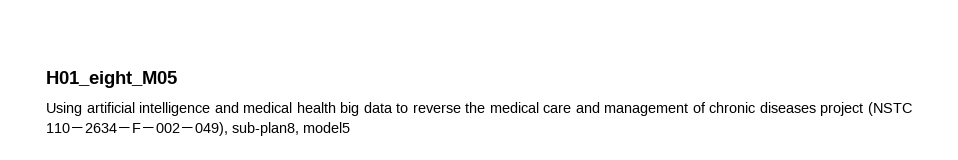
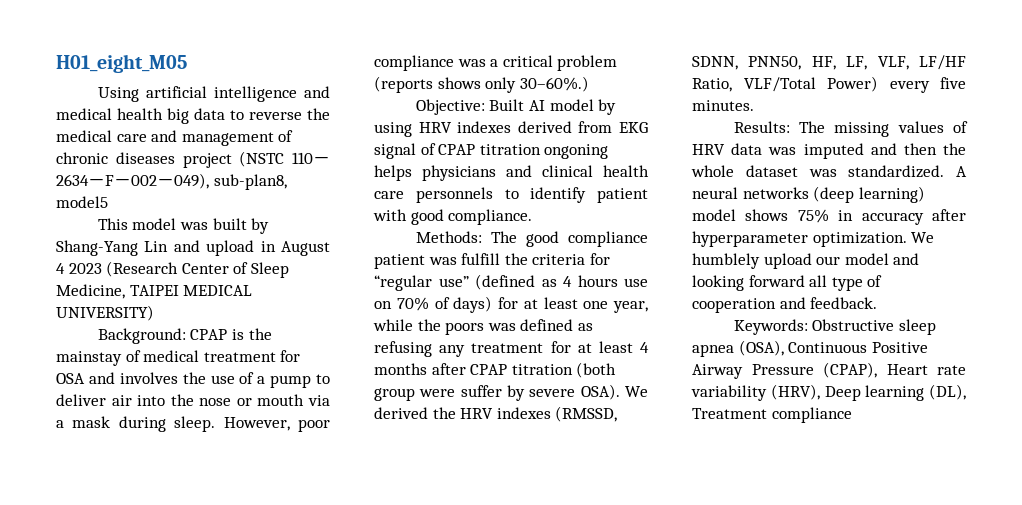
(350, 127) none -> [97,218,270,234] [56,240,330,256] [56,261,289,278] [56,284,253,299] [56,305,154,321] [97,328,272,344] [56,350,301,366] [56,372,330,388] [56,394,331,406] [56,416,330,432] [374,55,618,71] [374,76,589,93] [415,99,617,115] [374,121,648,137] [374,143,609,159] [374,165,649,181] [374,187,648,203] [373,209,533,225] [415,231,648,247] [374,253,610,269] [374,274,648,291] [374,296,648,313] [373,319,593,335] [374,341,649,357] [374,362,617,378] [374,384,648,401] [374,406,618,422] [692,55,966,70] [692,76,966,93] [692,100,754,111] [733,121,968,137] [692,143,966,159] [691,165,967,178] [692,186,925,203] [692,209,966,225] [692,231,935,247] [692,253,920,269] [692,275,883,291] [692,297,878,313] [733,319,936,335] [692,340,928,357] [692,362,966,379] [691,384,966,401] [692,407,852,423] // This model was built by Shang-Yang Lin and upload in August 4 2023 (Research Center of Sleep Medicine, TAIPEI MEDICAL UNIVERSITY) // Background: CPAP is the mainstay of medical treatment for OSA and involves the use of a pump to deliver air into the nose or mouth via a mask during sleep. However, poor compliance was a critical problem (reports shows only 30–60%.) // Objective: Built AI model by using HRV indexes derived from EKG signal of CPAP titration ongoning helps physicians and clinical health care personnels to identify patient with good compliance. // Methods: The good compliance patient was fulfill the criteria for “regular use” (defined as 4 hours use on 70% of days) for at least one year, while the poors was defined as refusing any treatment for at least 4 months after CPAP titration (both group were suffer by severe OSA). We derived the HRV indexes (RMSSD, SDNN, PNN50, HF, LF, VLF, LF/HF Ratio, VLF/Total Power) every five minutes. // Results: The missing values of HRV data was imputed and then the whole dataset was standardized. A neural networks (deep learning) model shows 75% in accuracy after hyperparameter optimization. We humblely upload our model and looking forward all type of cooperation and feedback. // Keywords: Obstructive sleep apnea (OSA), Continuous Positive Airway Pressure (CPAP), Heart rate variability (HRV), Deep learning (DL), Treatment compliance

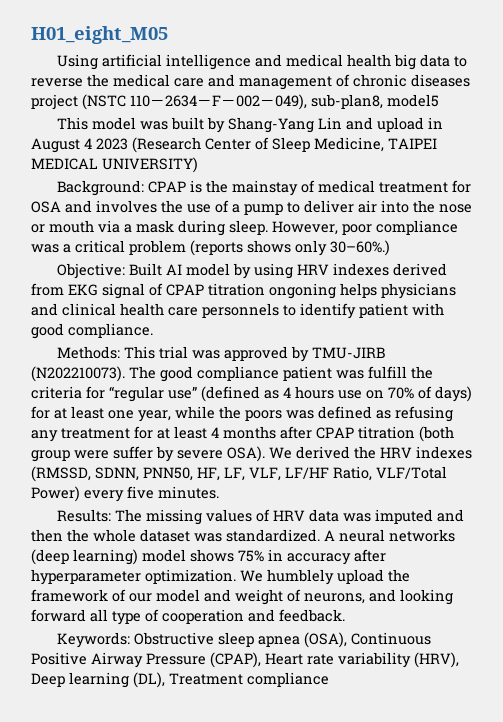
(482, 237) none -> [123,346,385,362] [31,366,125,382] This trial was approved by TMU-JIRB (N202210073).
[816,253,889,265] our model -> [388,569,410,582] [31,589,365,605] the framework of our model and weight of neurons,

